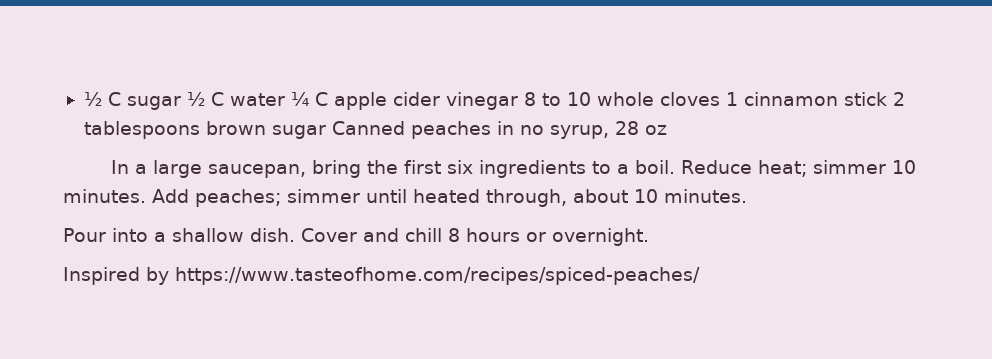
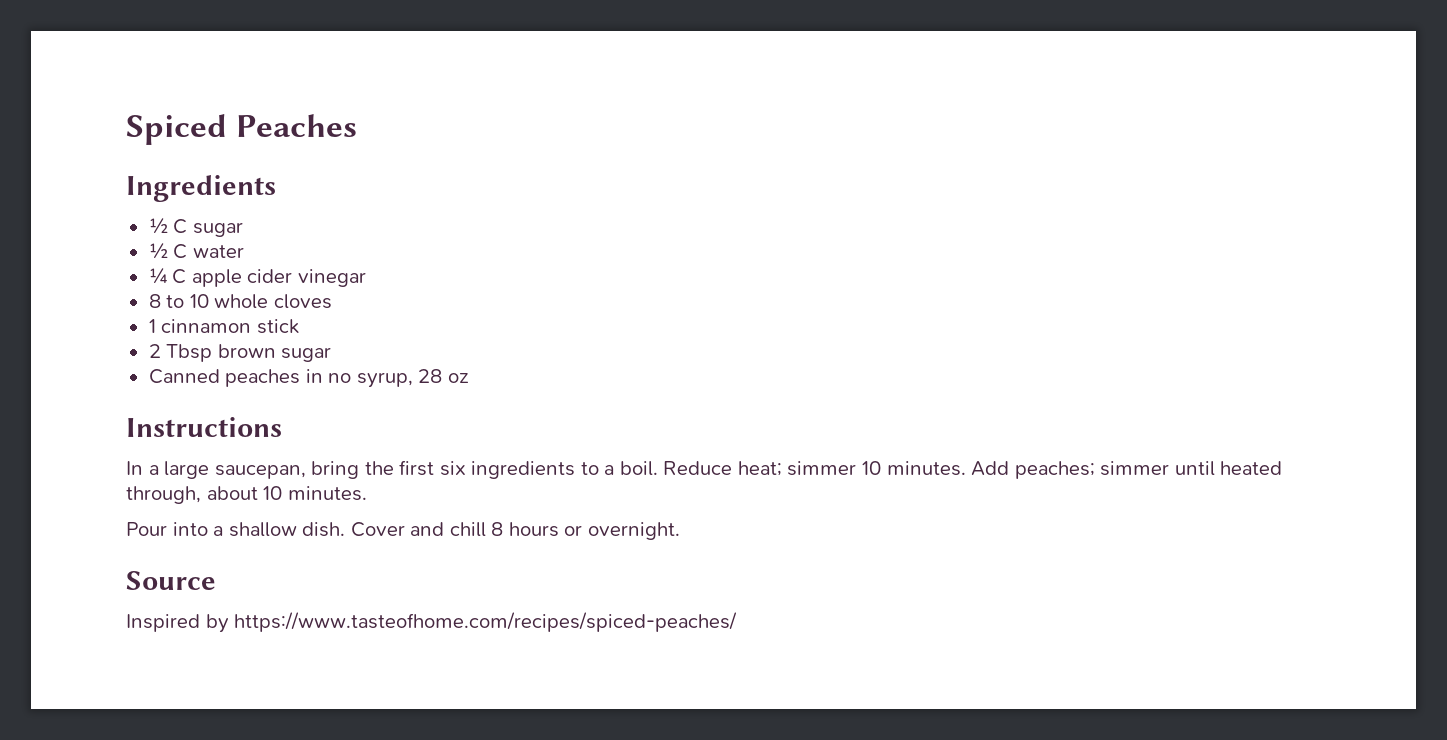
(83, 99) none -> [126,114,358,145] [126,175,276,202] Spiced Peaches // Ingredients //
(181, 103) none -> (243, 229) //
(285, 99) none -> (244, 251) //
(518, 101) none -> (366, 278) //
(720, 99) none -> (332, 301) //
[892,92,905,106] [83,121,200,139] 2 tablespoons -> [148,344,213,362] // 2 Tbsp
(326, 132) none -> (332, 354) //
(667, 130) none -> [126,417,282,437] // Instructions
(649, 237) none -> [126,571,216,590] // Source

